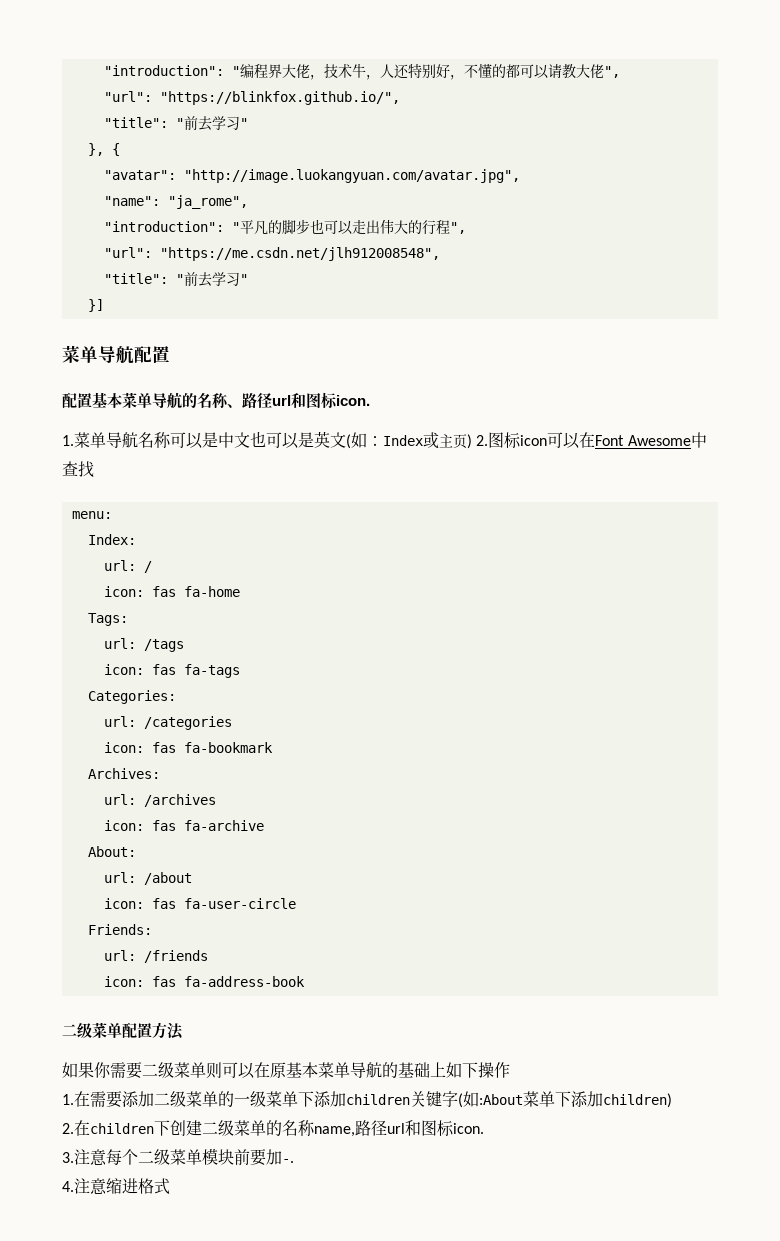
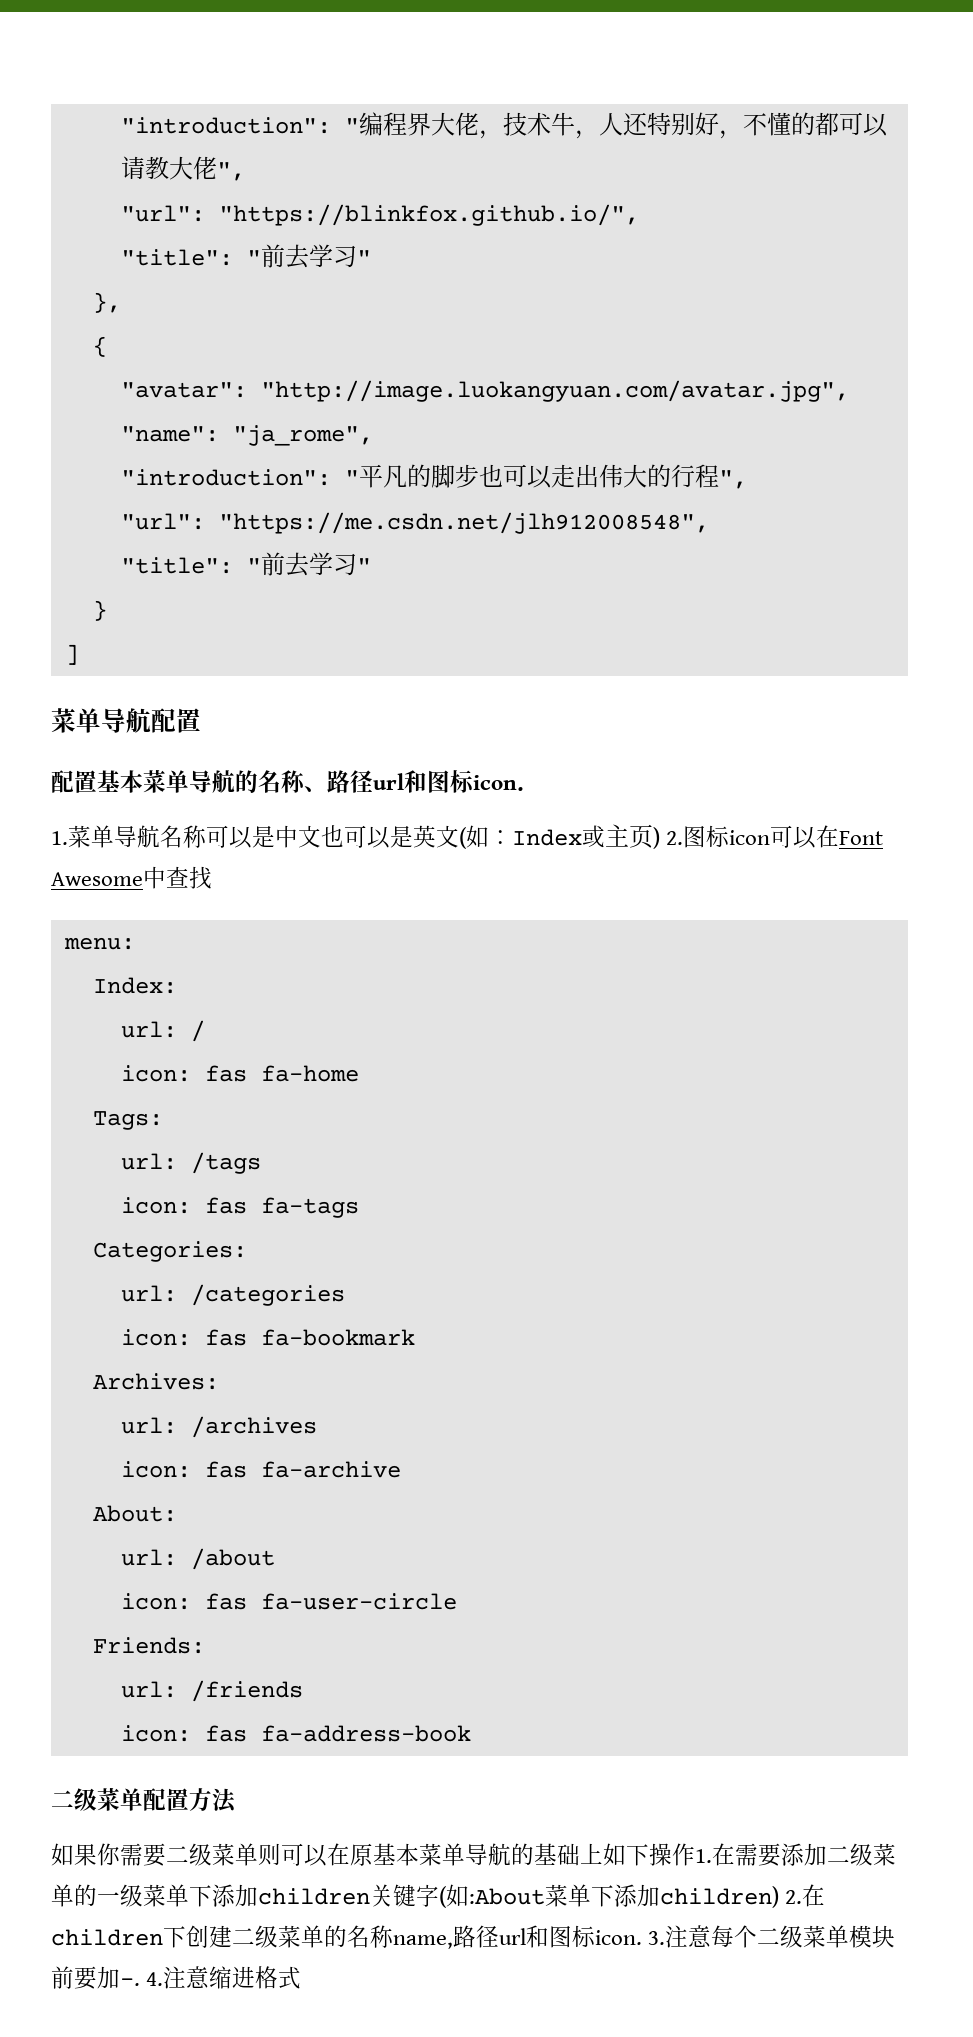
(104, 149) none -> (121, 302) //
[87,299,104,312] }] -> [92,600,107,621] [64,644,79,665] } // ]
(510, 1070) // -> (695, 1854) none
(672, 1100) // -> (779, 1897) none
(484, 1128) // -> (642, 1937) none
(294, 1161) // -> (140, 1982) none

